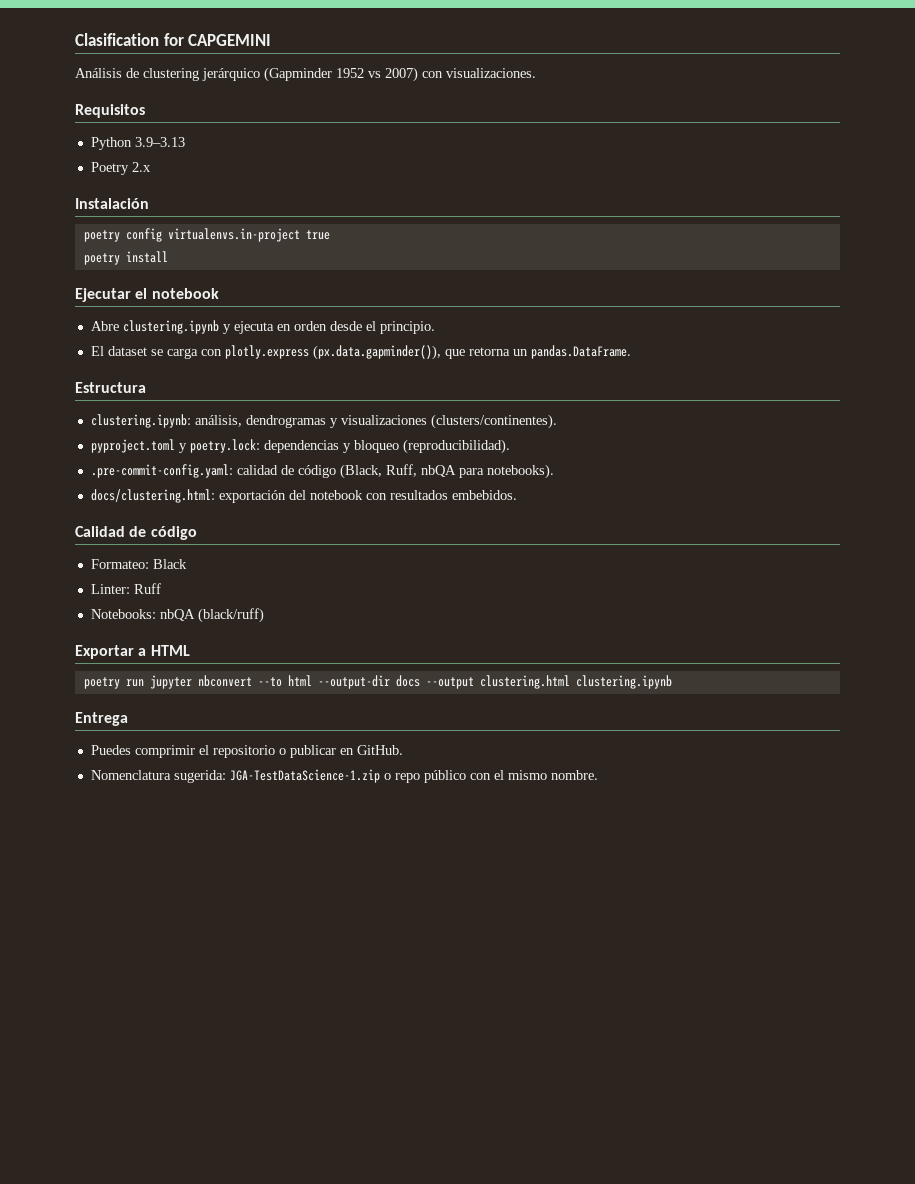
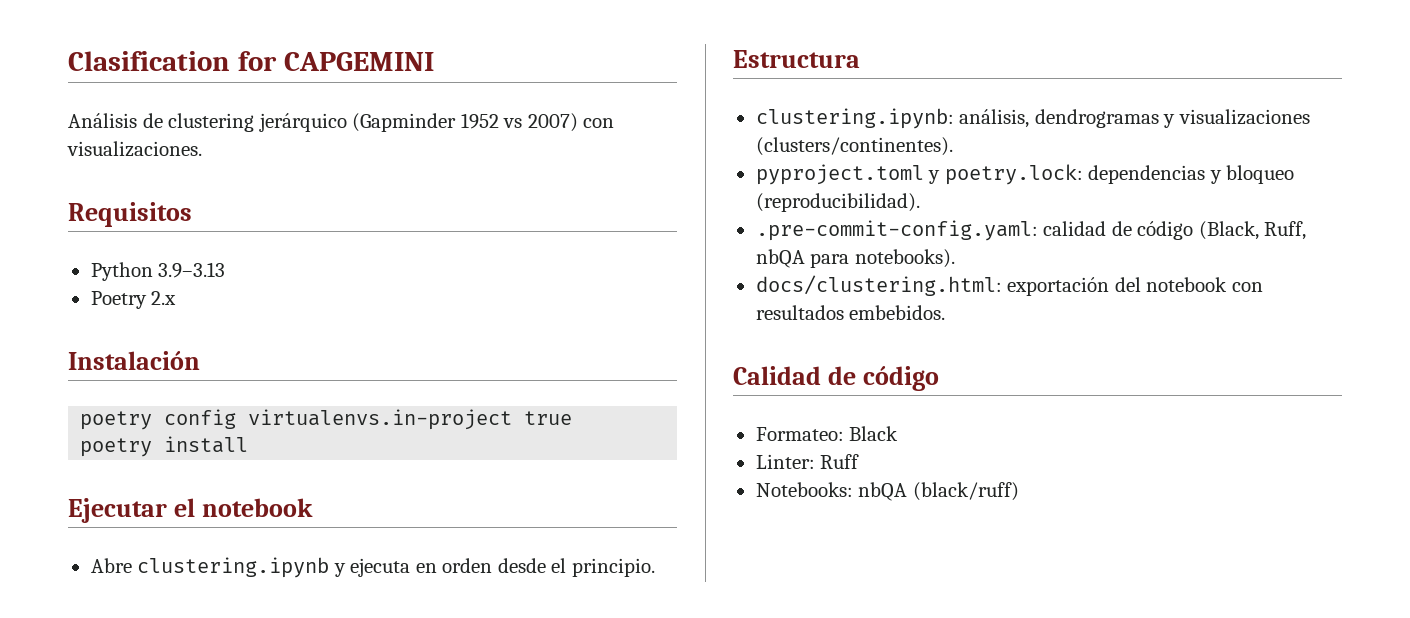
[90,345,631,360] // El dataset se carga con plotly.express (px.data.gapminder()), que retorna un pandas.DataFrame. -> (655, 567) none
[75,645,190,659] [83,675,672,689] [75,712,128,726] [90,745,403,758] [90,769,598,783] // Exportar a HTML // poetry run jupyter nbconvert --to html --output-dir docs --output clustering.html clustering.ipynb // Entrega // Puedes comprimir el repositorio o publicar en GitHub. // Nomenclatura sugerida: JGA-TestDataScience-1.zip o repo público con el mismo nombre. -> (1019, 491) none

